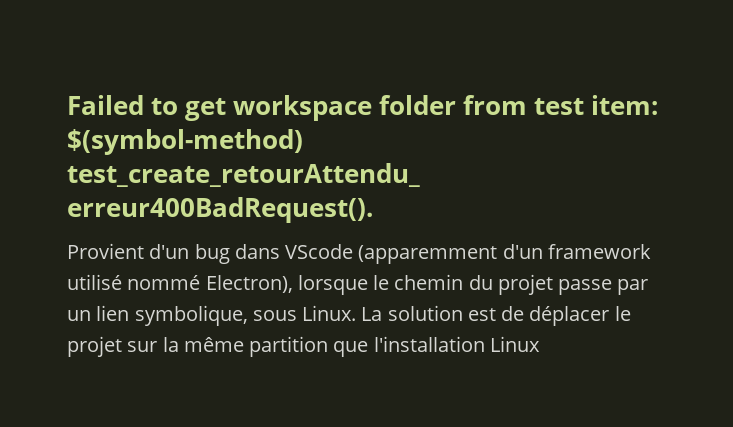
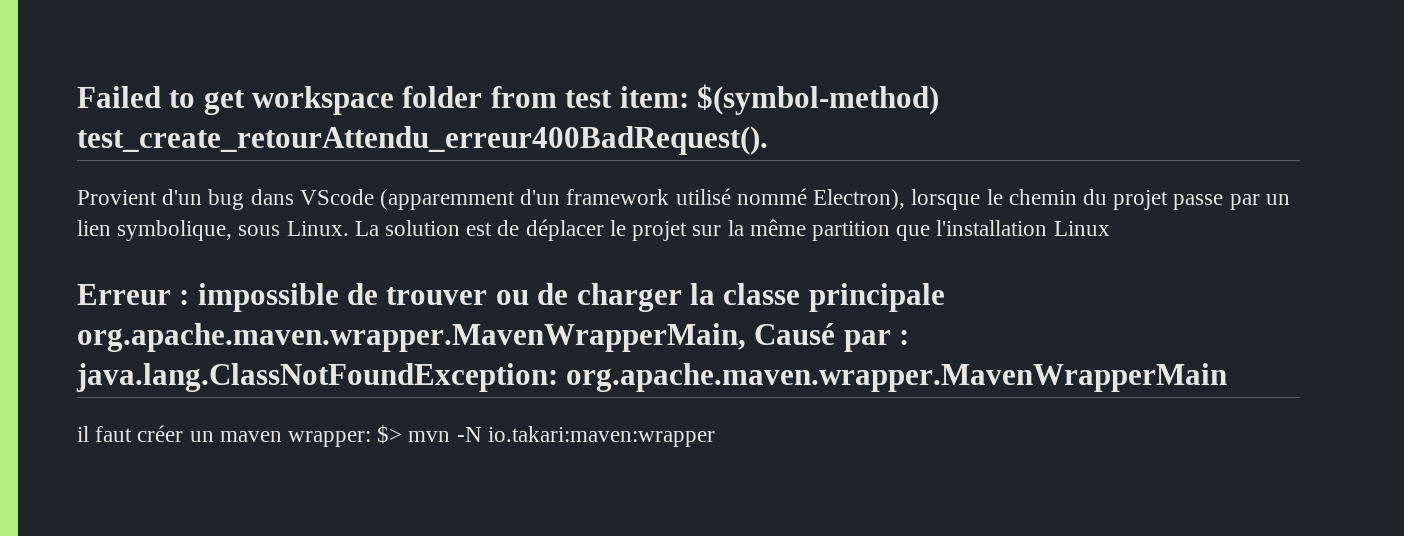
(540, 344) none -> [77,283,945,312] [77,323,910,352] [76,363,1228,392] [77,425,715,447] // Erreur : impossible de trouver ou de charger la classe principale org.apache.maven.wrapper.MavenWrapperMain, Causé par : java.lang.ClassNotFoundException: org.apache.maven.wrapper.MavenWrapperMain // il faut créer un maven wrapper: $> mvn -N io.takari:maven:wrapper

